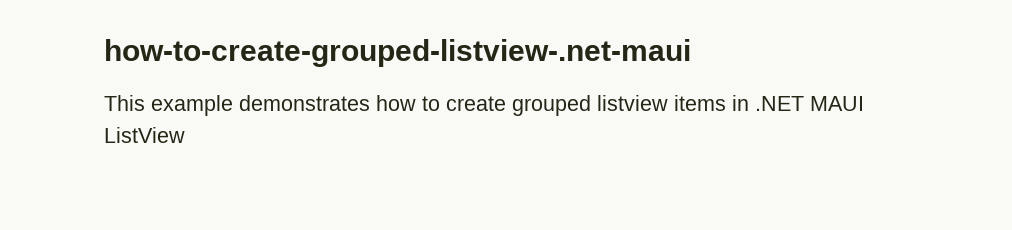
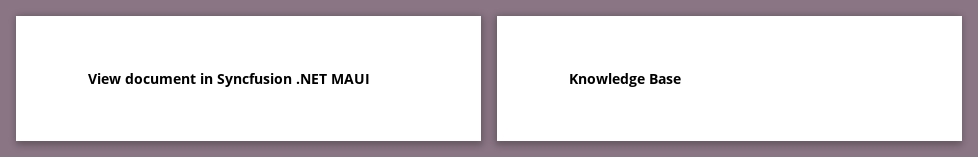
[104,39,691,67] [104,95,864,116] [104,127,185,143] how-to-create-grouped-listview-.net-maui // This example demonstrates how to create grouped listview items in .NET MAUI ListView -> [88,73,681,87] View document in Syncfusion .NET MAUI Knowledge Base

